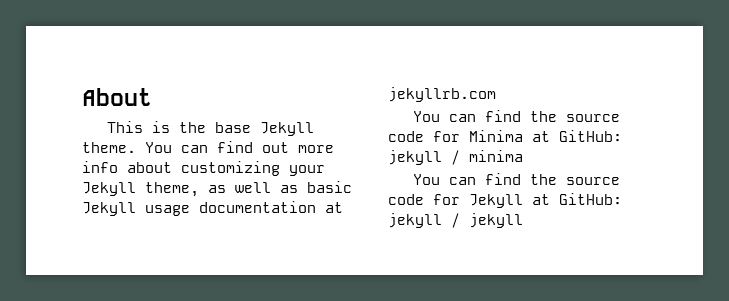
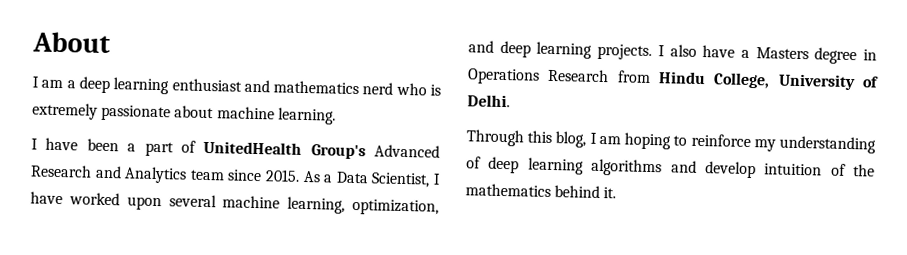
[106,121,314,136] [82,141,334,153] [82,161,325,176] [82,181,352,197] [82,201,343,216] [388,87,496,102] [412,110,620,122] [388,130,622,142] [388,150,523,165] [412,173,620,185] [388,193,622,208] [388,213,523,228] This is the base Jekyll theme. You can find out more info about customizing your Jekyll theme, as well as basic Jekyll usage documentation at jekyllrb.com // You can find the source code for Minima at GitHub: jekyll / minima // You can find the source code for Jekyll at GitHub: jekyll / jekyll -> [32,76,442,96] [32,102,336,125] [31,137,440,160] [30,164,442,188] [30,191,439,216] [468,40,877,65] [467,68,879,91] [467,94,510,108] [466,129,876,154] [466,156,875,179] [465,183,617,199] I am a deep learning enthusiast and mathematics nerd who is extremely passionate about machine learning. // I have been a part of UnitedHealth Group's Advanced Research and Analytics team since 2015. As a Data Scientist, I have worked upon several machine learning, optimization, and deep learning projects. I also have a Masters degree in Operations Research from Hindu College, University of Delhi. // Through this blog, I am hoping to reinforce my understanding of deep learning algorithms and develop intuition of the mathematics behind it.

